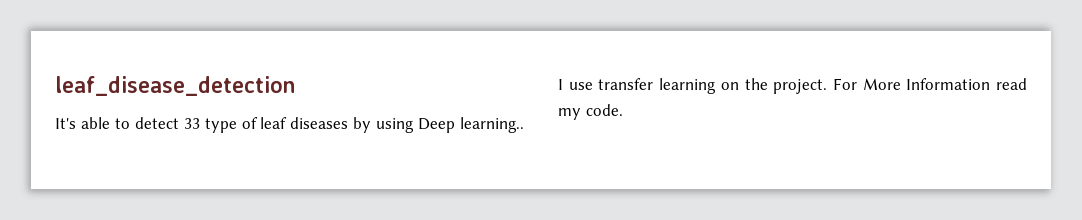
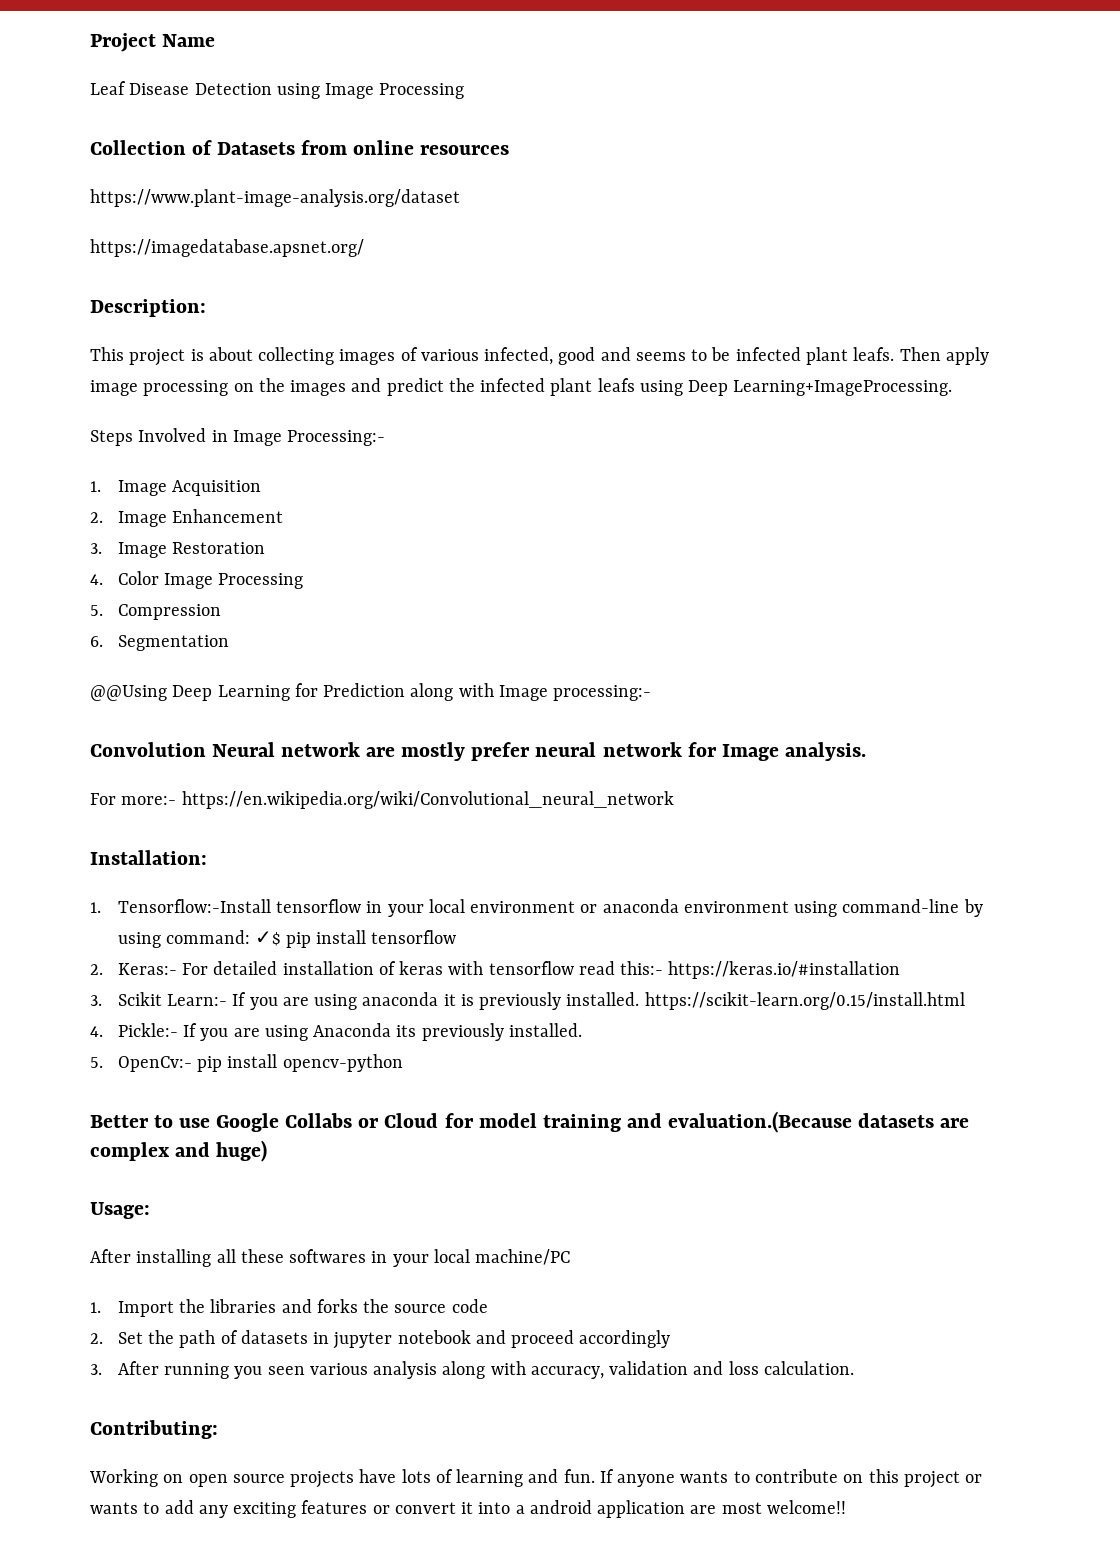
[55,76,295,96] [55,117,524,133] [558,78,1027,94] [558,104,623,120] leaf_disease_detection // It's able to detect 33 type of leaf diseases by using Deep learning.. I use transfer learning on the project. For More Information read my code. -> [90,33,216,52] [90,81,465,99] [90,140,510,155] [90,189,460,207] [90,239,364,257] [90,299,206,317] [90,347,989,366] [90,378,953,396] [90,428,386,446] [90,480,262,496] [90,509,284,527] [90,542,266,558] [90,571,304,589] [90,604,221,620] [90,635,229,651] [90,683,652,701] [90,742,866,761] [90,791,674,809] [90,850,207,865] [90,899,983,917] [117,930,457,948] [90,961,901,979] [90,992,965,1010] [90,1023,582,1041] [90,1054,403,1072] [90,1111,969,1133] [90,1140,268,1162] [90,1202,150,1219] [90,1249,571,1267] [90,1299,488,1317] [90,1330,671,1349] [90,1361,854,1379] [90,1420,218,1439] [89,1469,983,1488] [90,1500,846,1518] Project Name // Leaf Disease Detection using Image Processing // Collection of Datasets from online resources // https://www.plant-image-analysis.org/dataset // https://imagedatabase.apsnet.org/ // Description: // This project is about collecting images of various infected, good and seems to be infected plant leafs. Then apply image processing on the images and predict the infected plant leafs using Deep Learning+ImageProcessing. // Steps Involved in Image Processing:- // 1. Image Acquisition // 2. Image Enhancement // 3. Image Restoration // 4. Color Image Processing // 5. Compression // 6. Segmentation // @@Using Deep Learning for Prediction along with Image processing:- // Convolution Neural network are mostly prefer neural network for Image analysis. // For more:- https://en.wikipedia.org/wiki/Convolutional_neural_network // Installation: // 1. Tensorflow:-Install tensorflow in your local environment or anaconda environment using command-line by using command: ✓$ pip install tensorflow // 2. Keras:- For detailed installation of keras with tensorflow read this:- https://keras.io/#installation // 3. Scikit Learn:- If you are using anaconda it is previously installed. https://scikit-learn.org/0.15/install.html // 4. Pickle:- If you are using Anaconda its previously installed. // 5. OpenCv:- pip install opencv-python // Better to use Google Collabs or Cloud for model training and evaluation.(Because datasets are complex and huge) // Usage: // After installing all these softwares in your local machine/PC // 1. Import the libraries and forks the source code // 2. Set the path of datasets in jupyter notebook and proceed accordingly // 3. After running you seen various analysis along with accuracy, validation and loss calculation. // Contributing: // Working on open source projects have lots of learning and fun. If anyone wants to contribute on this project or wants to add any exciting features or convert it into a android application are most welcome!!

